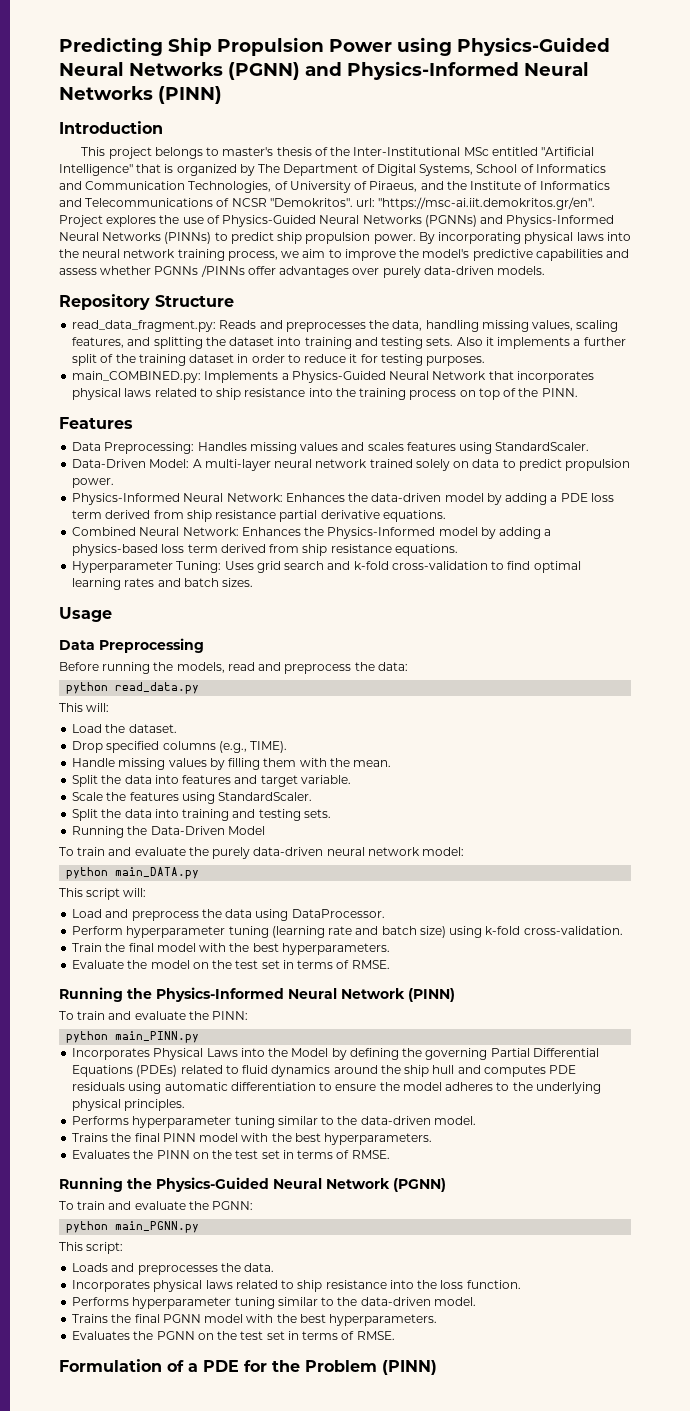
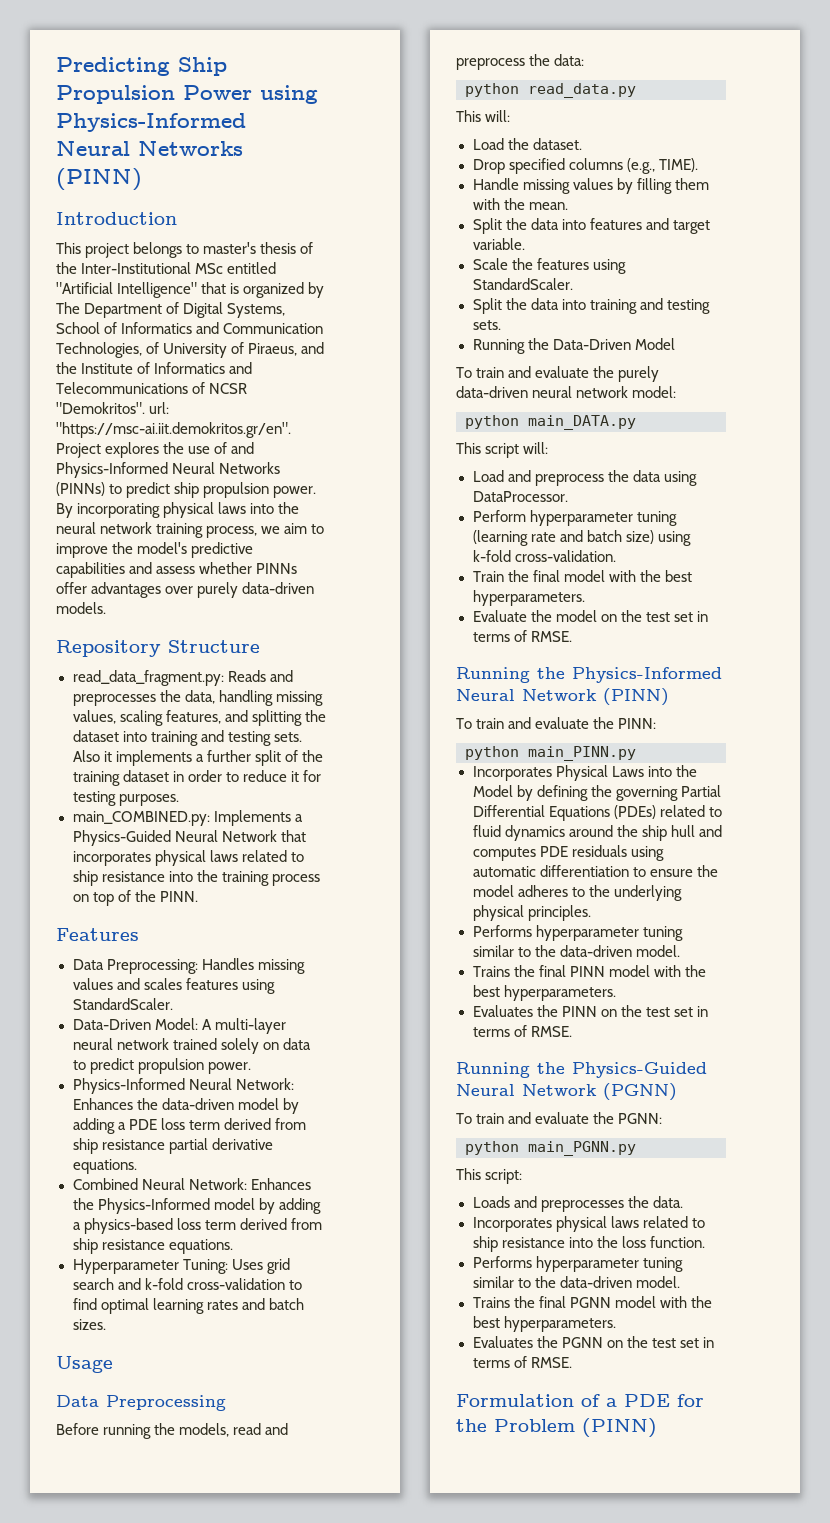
[457,37,610,56] [59,62,342,80] Physics-Guided Neural Networks (PGNN) and -> (318, 94) none
[222,215,477,227] Physics-Guided Neural Networks (PGNNs) -> (228, 448) none
[154,265,245,277] PGNNs /PINNs -> [256,563,298,574] PINNs

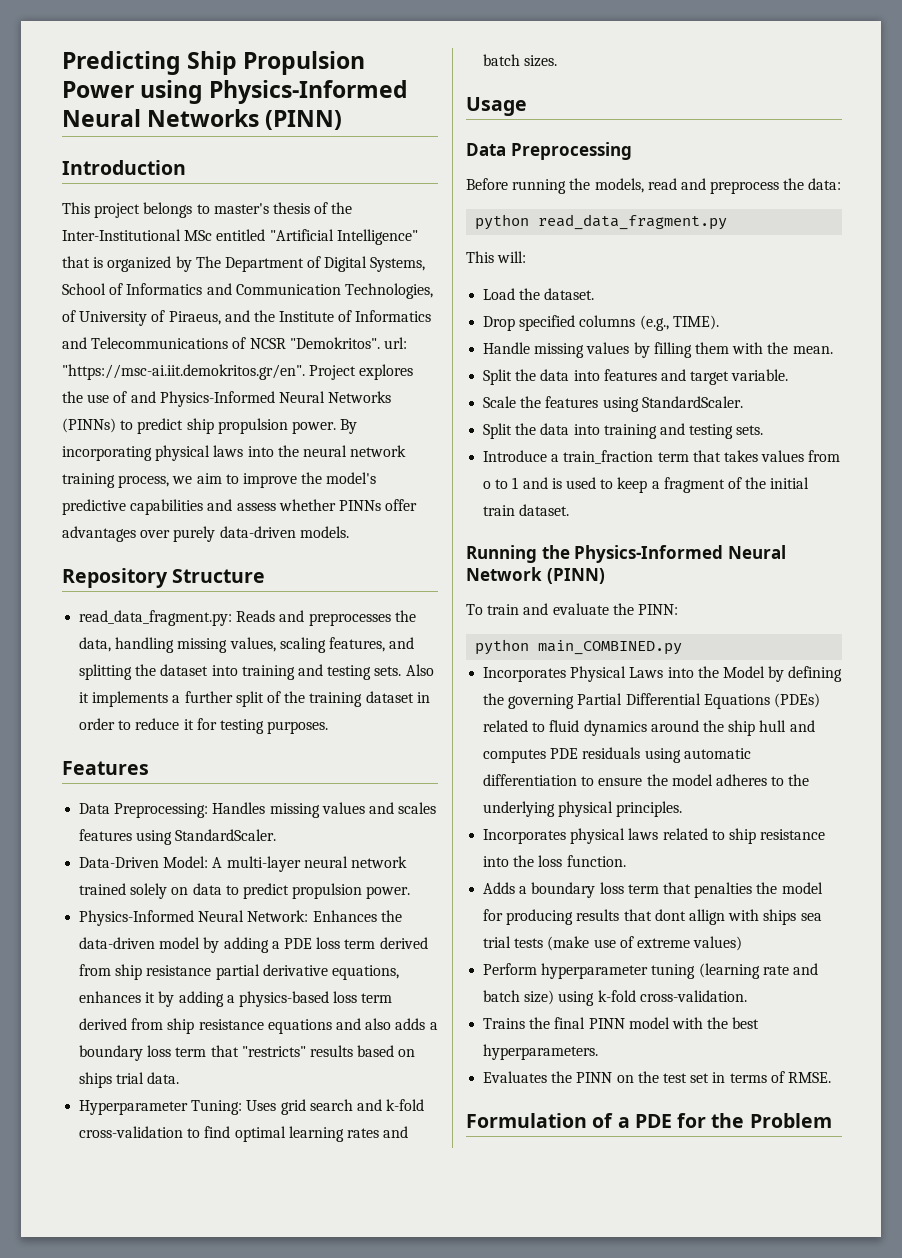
[72,810,303,826] [72,830,306,846] [72,850,304,866] [72,870,320,886] [72,890,198,906] // main_COMBINED.py: Implements a Physics-Guided Neural Network that incorporates physical laws related to ship resistance into the training process on top of the PINN. -> (329, 727) none
[72,1159,137,1174] [72,1178,311,1190] [72,1198,255,1214] equations. // Combined Neural Network: Enhances the Physics-Informed model -> [331,965,399,980] [79,991,156,1003] equations, enhances it
[168,1239,233,1254] equations. -> [267,1018,438,1034] [79,1045,416,1061] [79,1072,180,1088] equations and also adds a boundary loss term that "restricts" results based on ships trial data.
[528,83,636,98] read_data.py -> [538,214,728,230] read_data_fragment.py
[472,338,675,354] [456,366,660,382] [456,386,677,398] [465,415,636,430] [456,442,549,458] [472,470,697,486] [472,491,568,502] [472,510,677,526] [472,530,691,546] [472,550,616,562] [472,570,692,582] [472,590,585,606] [472,610,708,622] [472,630,572,642] Running the Data-Driven Model // To train and evaluate the purely data-driven neural network model: // python main_DATA.py // This script will: // Load and preprocess the data using DataProcessor. // Perform hyperparameter tuning (learning rate and batch size) using k-fold cross-validation. // Train the final model with the best hyperparameters. // Evaluate the model on the test set in terms of RMSE. -> [483,450,841,464] [483,477,810,493] [483,504,570,516] Introduce a train_fraction term that takes values from o to 1 and is used to keep a fragment of the initial train dataset.
[528,746,636,761] main_PINN.py -> [538,640,683,655] main_COMBINED.py
[472,925,683,941] [472,945,680,957] Performs hyperparameter tuning similar to the data-driven model. -> [483,828,826,844] [483,855,626,867] [483,882,823,898] [483,909,822,925] [483,936,743,951] [483,963,818,979] [483,990,747,1006] Incorporates physical laws related to ship resistance into the loss function. // Adds a boundary loss term that penalties the model for producing results that dont allign with ships sea trial tests (make use of extreme values) // Perform hyperparameter tuning (learning rate and batch size) using k-fold cross-validation.
[456,1062,707,1078] [456,1083,677,1101] [456,1112,663,1124] [465,1141,636,1156] [456,1168,523,1184] [472,1196,683,1212] [472,1216,705,1232] [472,1236,705,1252] [472,1256,683,1272] [472,1276,680,1288] [472,1296,712,1308] [472,1316,616,1332] [472,1336,714,1348] [472,1356,572,1368] // Running the Physics-Guided Neural Network (PGNN) // To train and evaluate the PGNN: // python main_PGNN.py // This script: // Loads and preprocesses the data. // Incorporates physical laws related to ship resistance into the loss function. // Performs hyperparameter tuning similar to the data-driven model. // Trains the final PGNN model with the best hyperparameters. // Evaluates the PGNN on the test set in terms of RMSE. -> (831, 1077) none
[582,1418,657,1438] (PINN) -> (832, 1120) none

